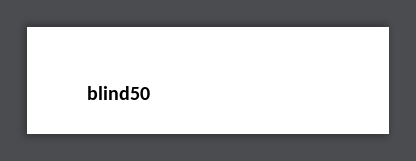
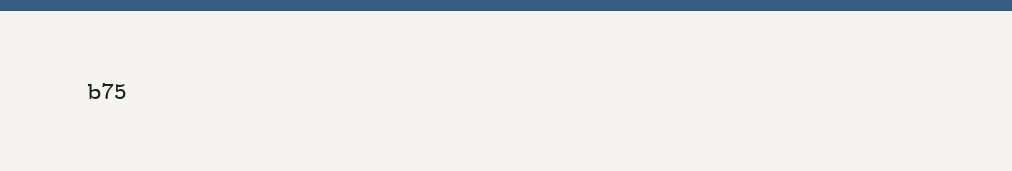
[87,86,150,100] blind50 -> [87,83,127,99] b75

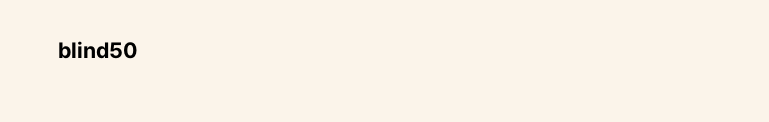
[87,83,127,99] b75 -> [58,41,138,59] blind50

